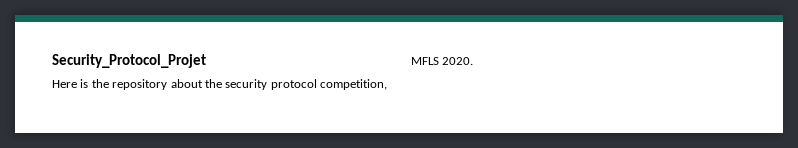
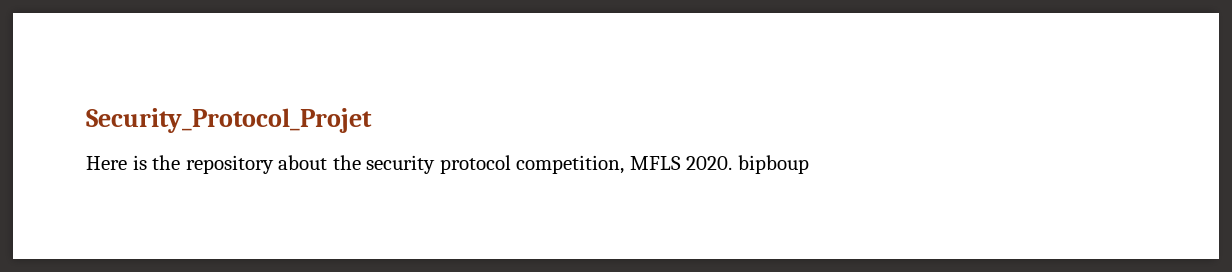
(474, 61) none -> [737,155,809,174] bipboup

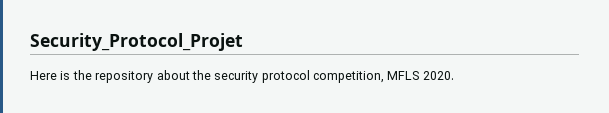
[737,155,809,174] bipboup -> (454, 75) none

